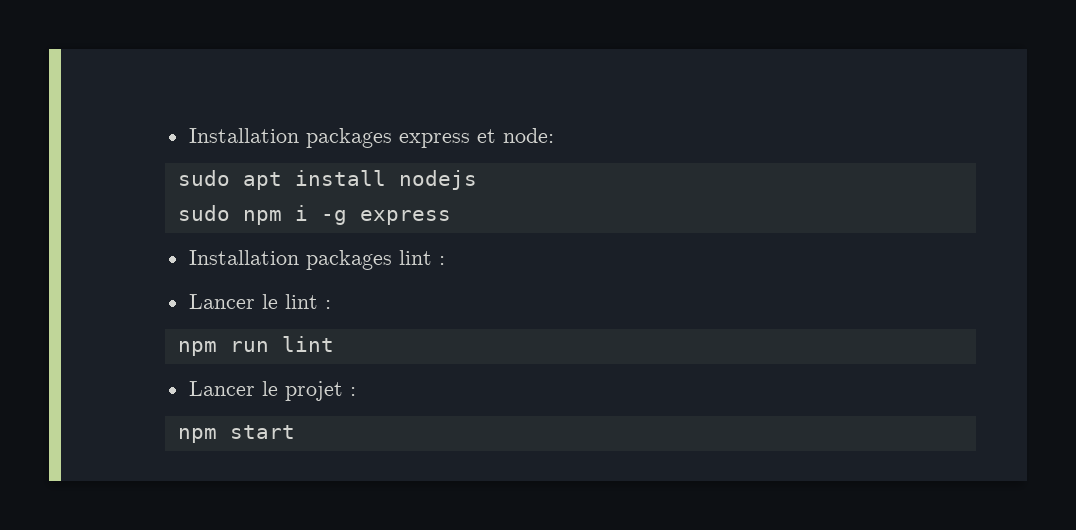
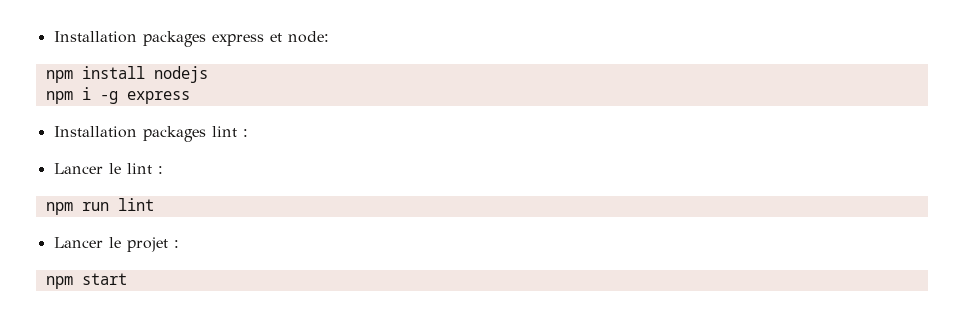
[177,170,282,190] sudo apt -> [45,70,73,83] npm
[177,205,230,221] sudo -> (208, 74) none

